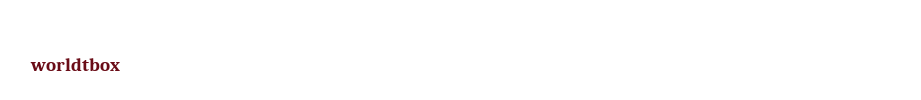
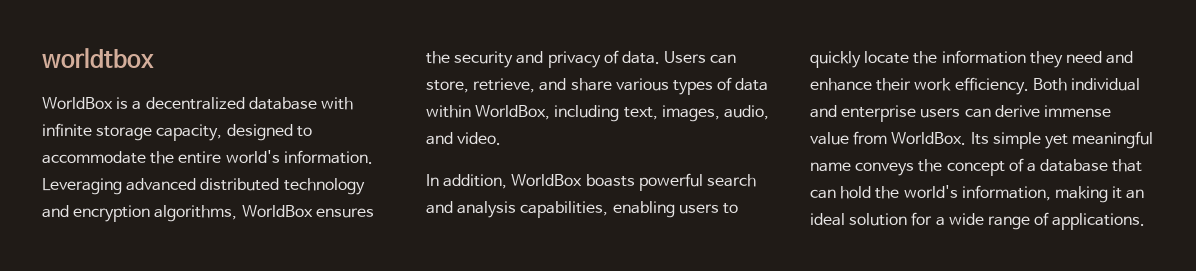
(120, 64) none -> [42,97,353,110] [42,123,312,141] [42,150,373,164] [42,178,365,195] [42,205,374,222] [426,50,737,68] [426,77,769,95] [426,105,769,122] [426,132,502,145] [426,173,756,191] [426,201,738,218] [810,50,1134,68] [810,77,1140,95] [810,105,1111,122] [810,131,1154,149] [810,158,1143,176] [810,185,1145,203] [810,212,1146,230] // WorldBox is a decentralized database with infinite storage capacity, designed to accommodate the entire world's information. Leveraging advanced distributed technology and encryption algorithms, WorldBox ensures the security and privacy of data. Users can store, retrieve, and share various types of data within WorldBox, including text, images, audio, and video. // In addition, WorldBox boasts powerful search and analysis capabilities, enabling users to quickly locate the information they need and enhance their work efficiency. Both individual and enterprise users can derive immense value from WorldBox. Its simple yet meaningful name conveys the concept of a database that can hold the world's information, making it an ideal solution for a wide range of applications.

